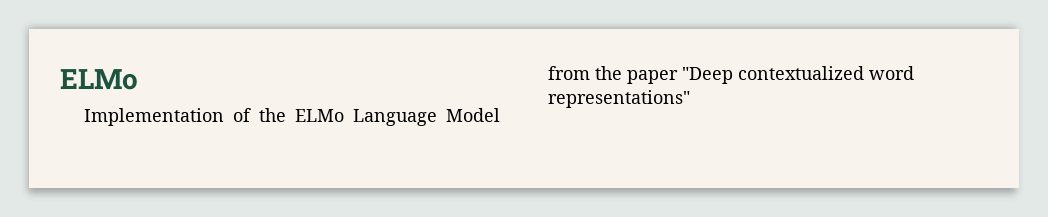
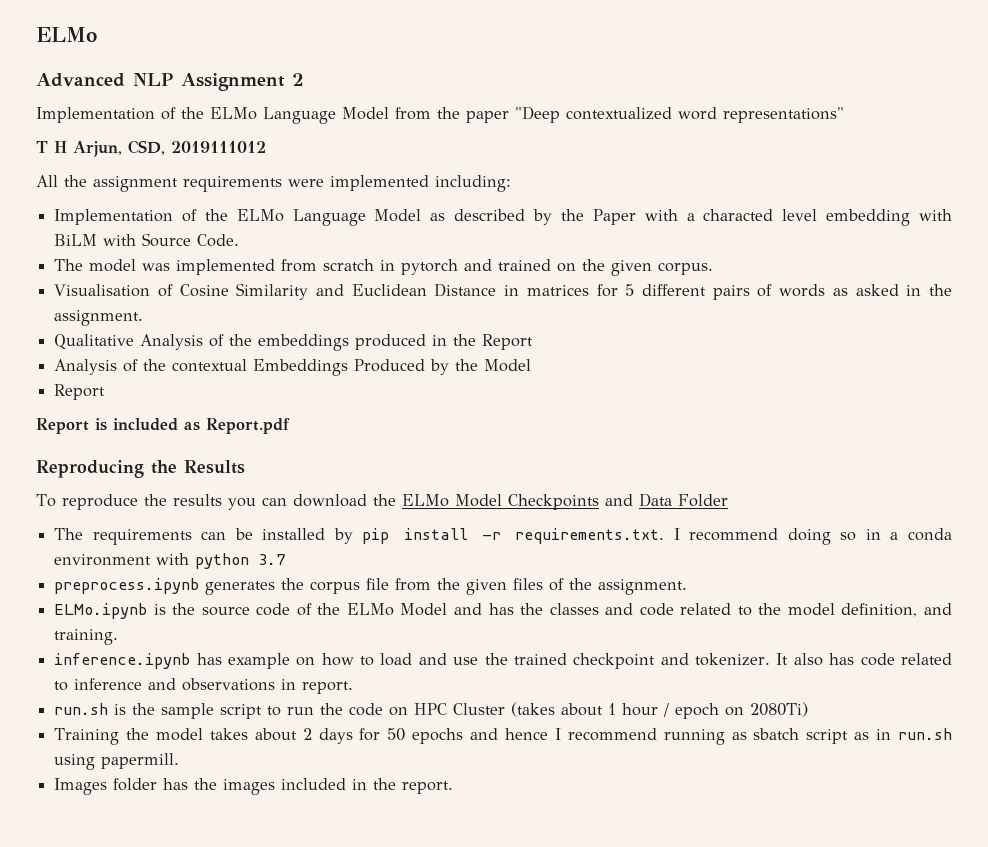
[60,69,138,90] ELMo -> [36,27,97,42] [36,73,304,91] ELMo // Advanced NLP Assignment 2
(690, 99) none -> [36,140,266,157] [36,175,511,192] [54,209,953,226] [54,233,240,247] [54,259,714,276] [54,283,952,300] [54,310,144,326] [54,334,534,351] [54,359,532,376] [54,384,106,400] [36,418,290,434] [36,460,245,478] [36,493,728,510] [54,528,952,545] [54,553,286,569] [54,578,688,595] [54,603,953,619] [54,629,119,645] [54,653,953,669] [54,678,354,694] [54,702,809,719] [54,728,952,745] [54,753,180,770] [54,778,454,795] // T H Arjun, CSD, 2019111012 // All the assignment requirements were implemented including: // Implementation of the ELMo Language Model as described by the Paper with a characted level embedding with BiLM with Source Code. // The model was implemented from scratch in pytorch and trained on the given corpus. // Visualisation of Cosine Similarity and Euclidean Distance in matrices for 5 different pairs of words as asked in the assignment. // Qualitative Analysis of the embeddings produced in the Report // Analysis of the contextual Embeddings Produced by the Model // Report // Report is included as Report.pdf // Reproducing the Results // To reproduce the results you can download the ELMo Model Checkpoints and Data Folder // The requirements can be installed by pip install -r requirements.txt. I recommend doing so in a conda environment with python 3.7 // preprocess.ipynb generates the corpus file from the given files of the assignment. // ELMo.ipynb is the source code of the ELMo Model and has the classes and code related to the model definition, and training. // inference.ipynb has example on how to load and use the trained checkpoint and tokenizer. It also has code related to inference and observations in report. // run.sh is the sample script to run the code on HPC Cluster (takes about 1 hour / epoch on 2080Ti) // Training the model takes about 2 days for 50 epochs and hence I recommend running as sbatch script as in run.sh using papermill. // Images folder has the images included in the report.

